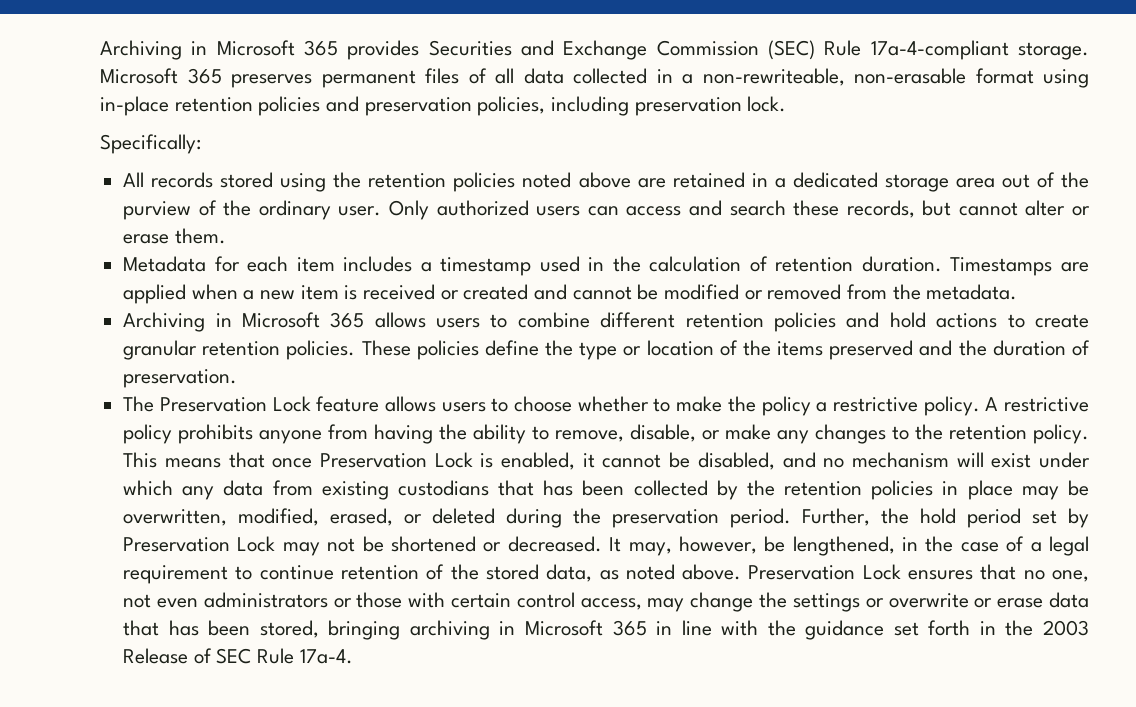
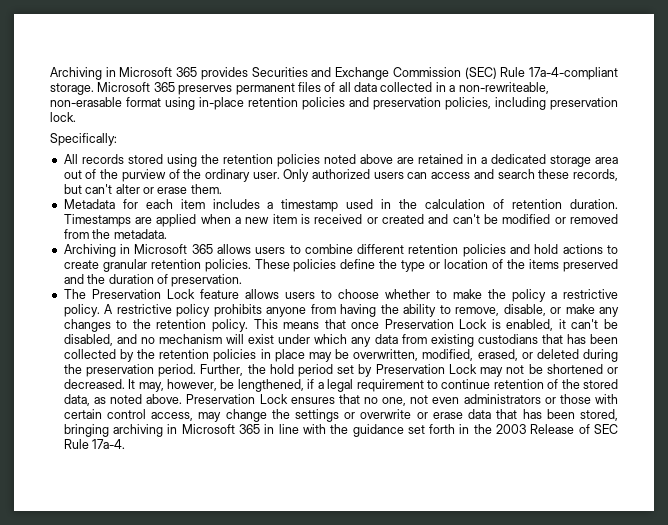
[958,202,1018,216] cannot -> [85,184,113,194] can't
[572,286,632,300] cannot -> [452,214,480,224] can't
[602,454,662,468] cannot -> [571,319,599,329] can't
[902,536,1025,552] in the case of -> [307,379,315,389] if

